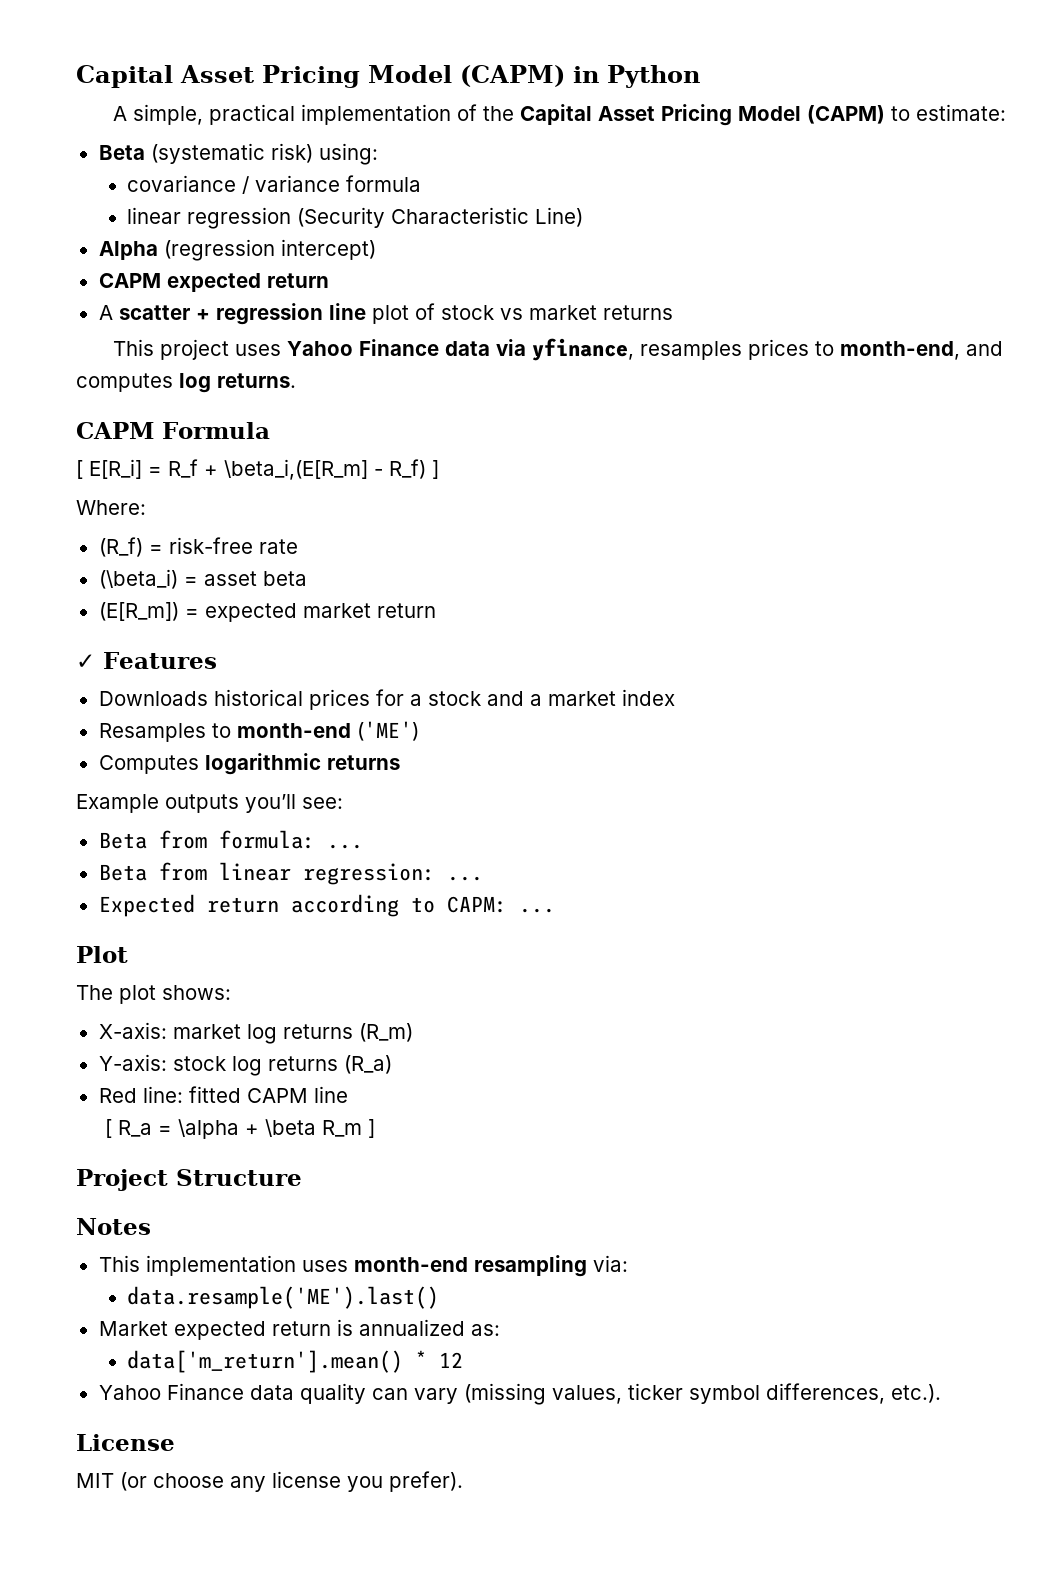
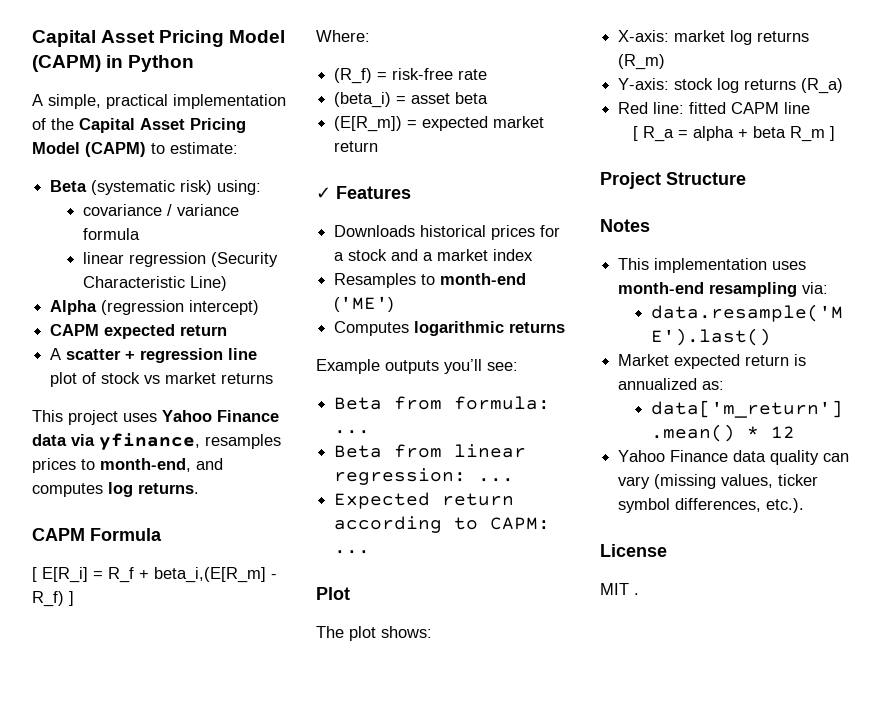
[224,459,368,480] \beta_i,(E[R_m] -> [154,567,266,583] beta_i,(E[R_m]
[98,569,178,589] (\beta_i) -> [334,92,392,108] (beta_i)
[177,1119,316,1139] \alpha + \beta -> [692,126,786,141] alpha + beta
[120,1471,463,1492] (or choose any license you prefer). -> [634,593,639,595] .

